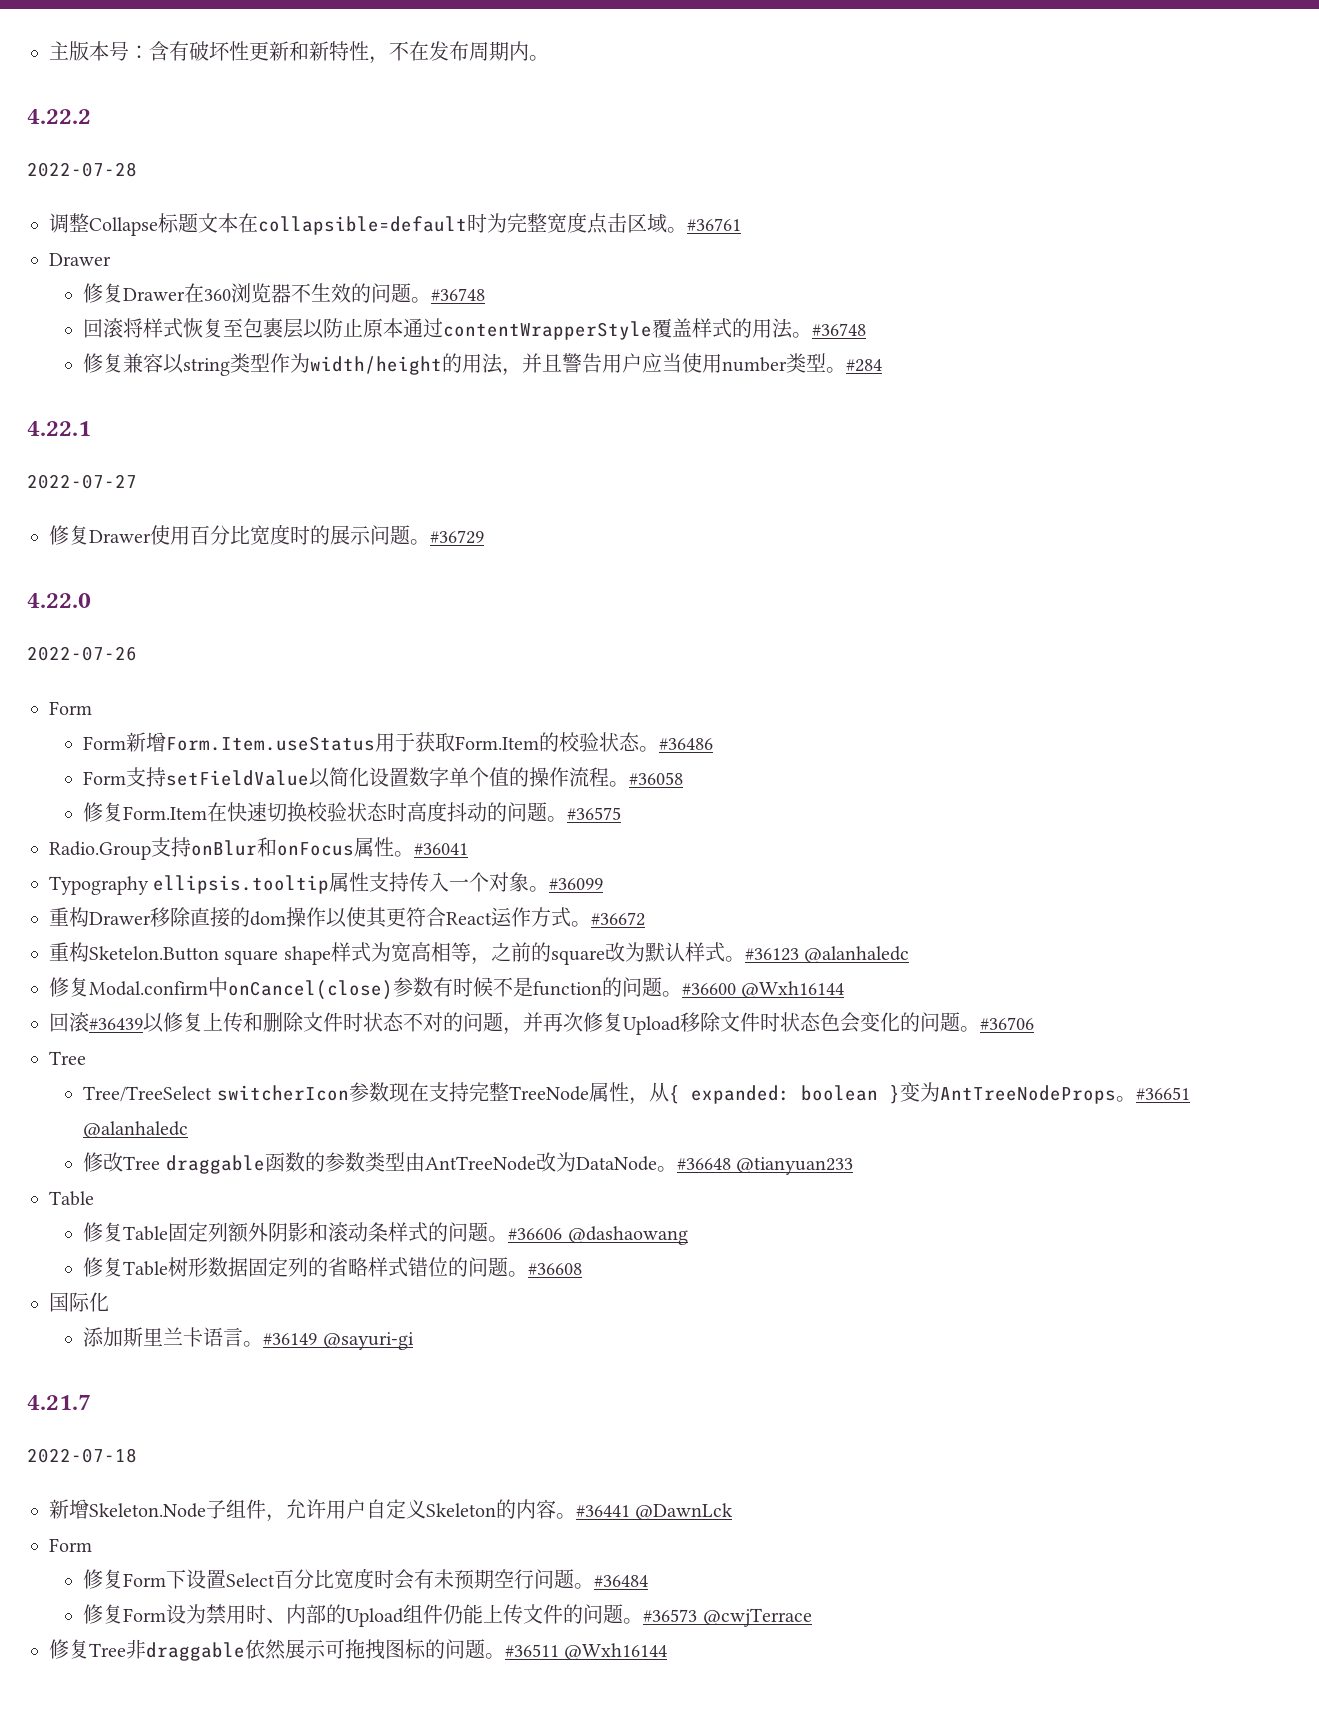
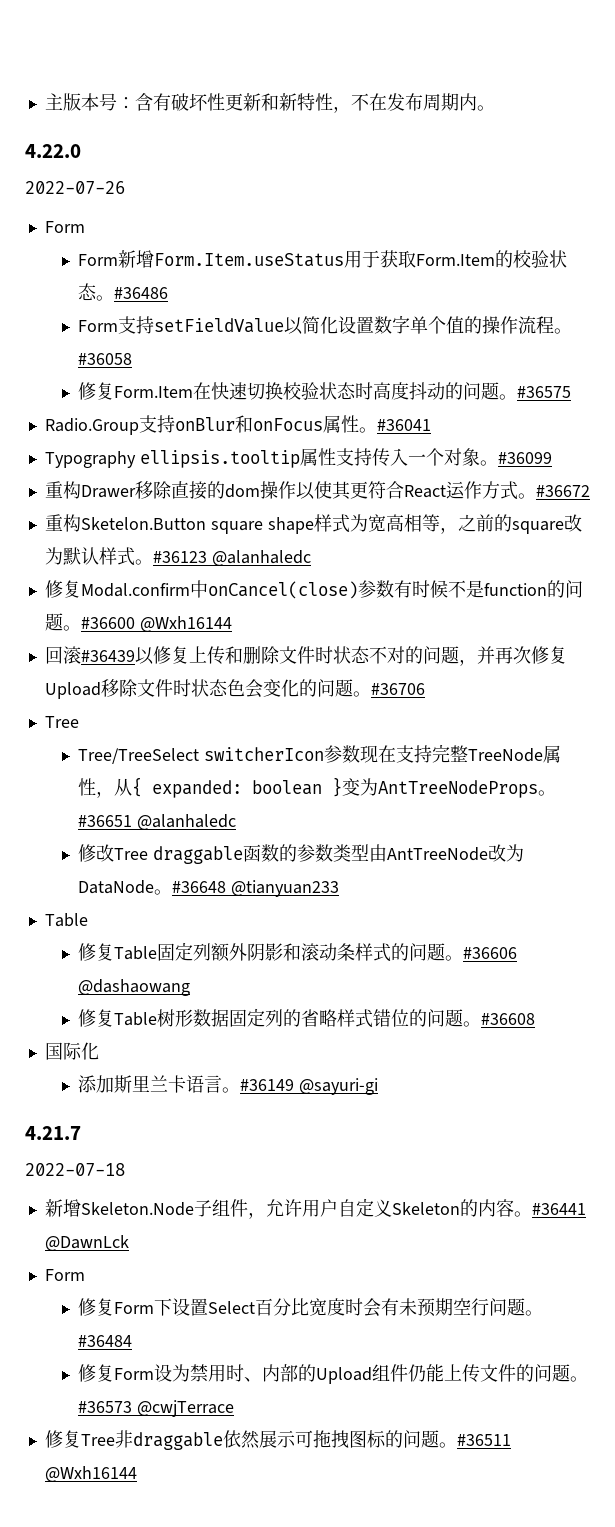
[27,109,91,124] [27,162,137,177] [49,212,741,236] [49,253,111,266] [83,283,486,303] [83,318,867,340] [83,353,883,376] [27,421,91,436] [27,474,137,489] [49,524,484,545] // 4.22.2 // 2022-07-28 // 调整Collapse标题文本在collapsible=default时为完整宽度点击区域。#36761 // Drawer // 修复Drawer在360浏览器不生效的问题。#36748 // 回滚将样式恢复至包裹层以防止原本通过contentWrapperStyle覆盖样式的用法。#36748 // 修复兼容以string类型作为width/height的用法，并且警告用户应当使用number类型。#284 // 4.22.1 // 2022-07-27 // 修复Drawer使用百分比宽度时的展示问题。#36729 -> (495, 108) none

